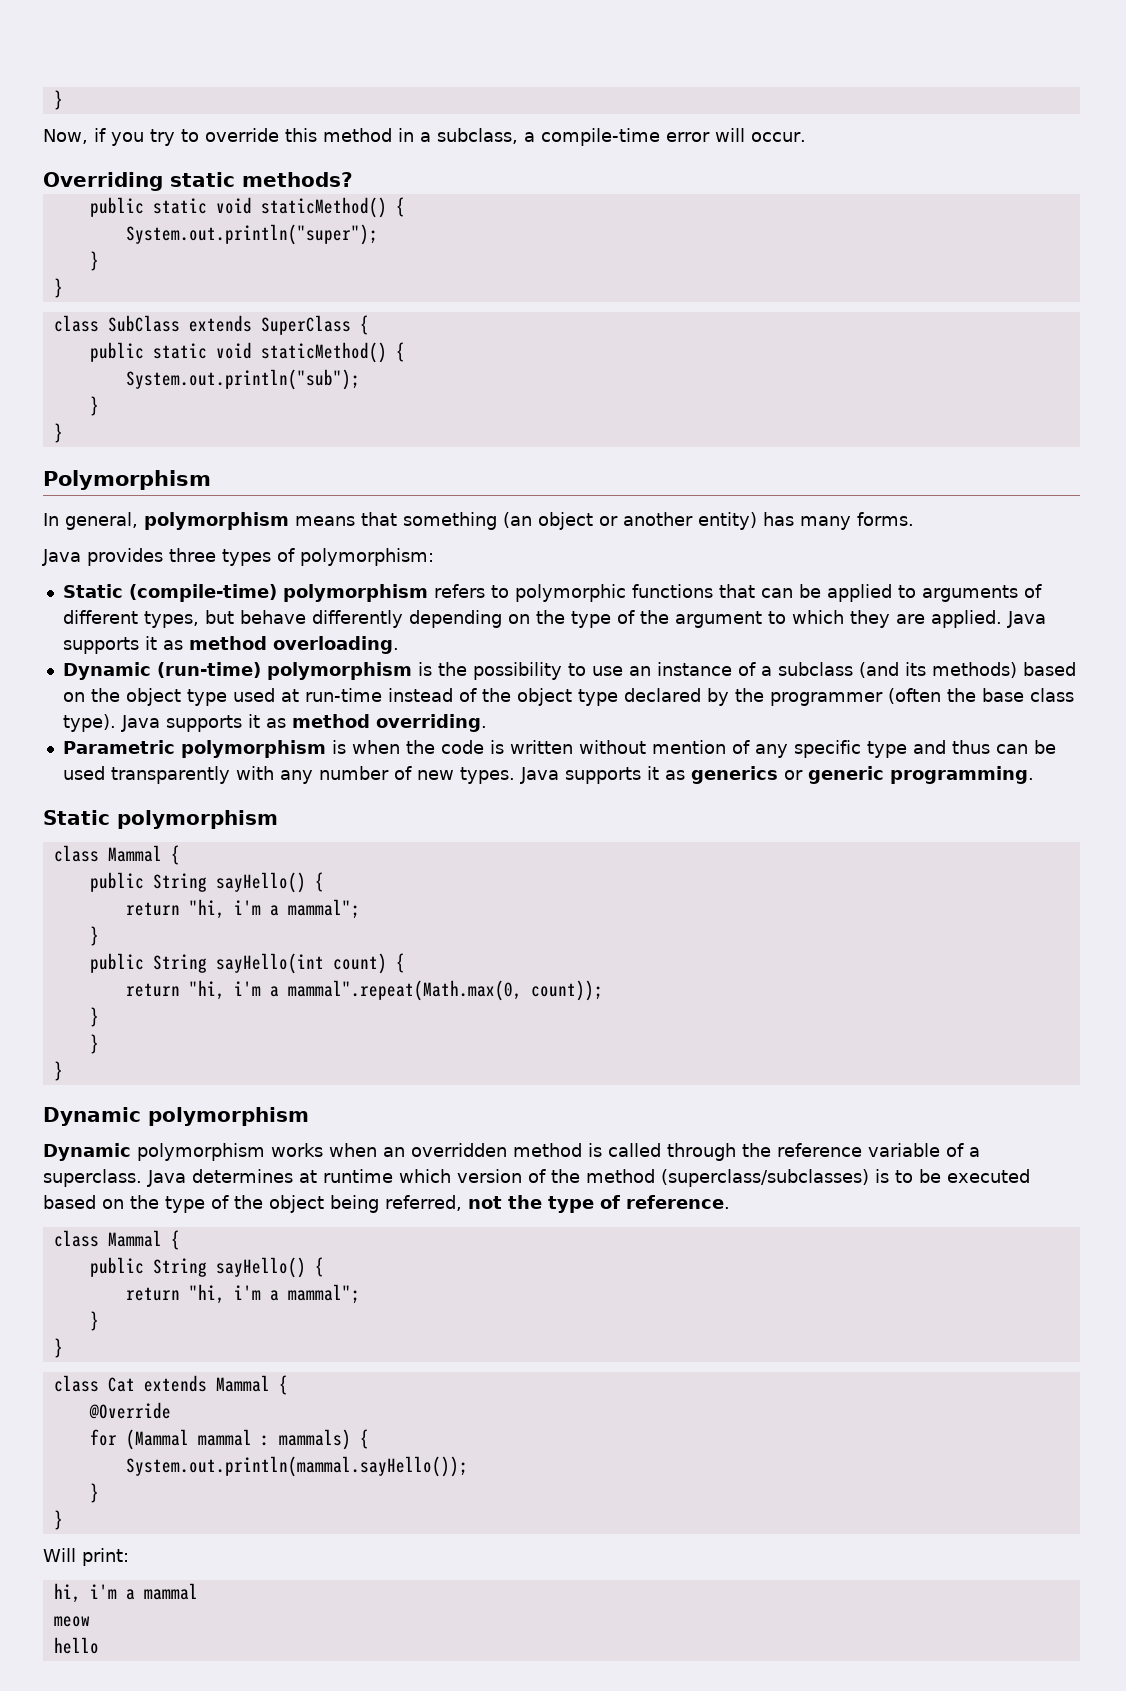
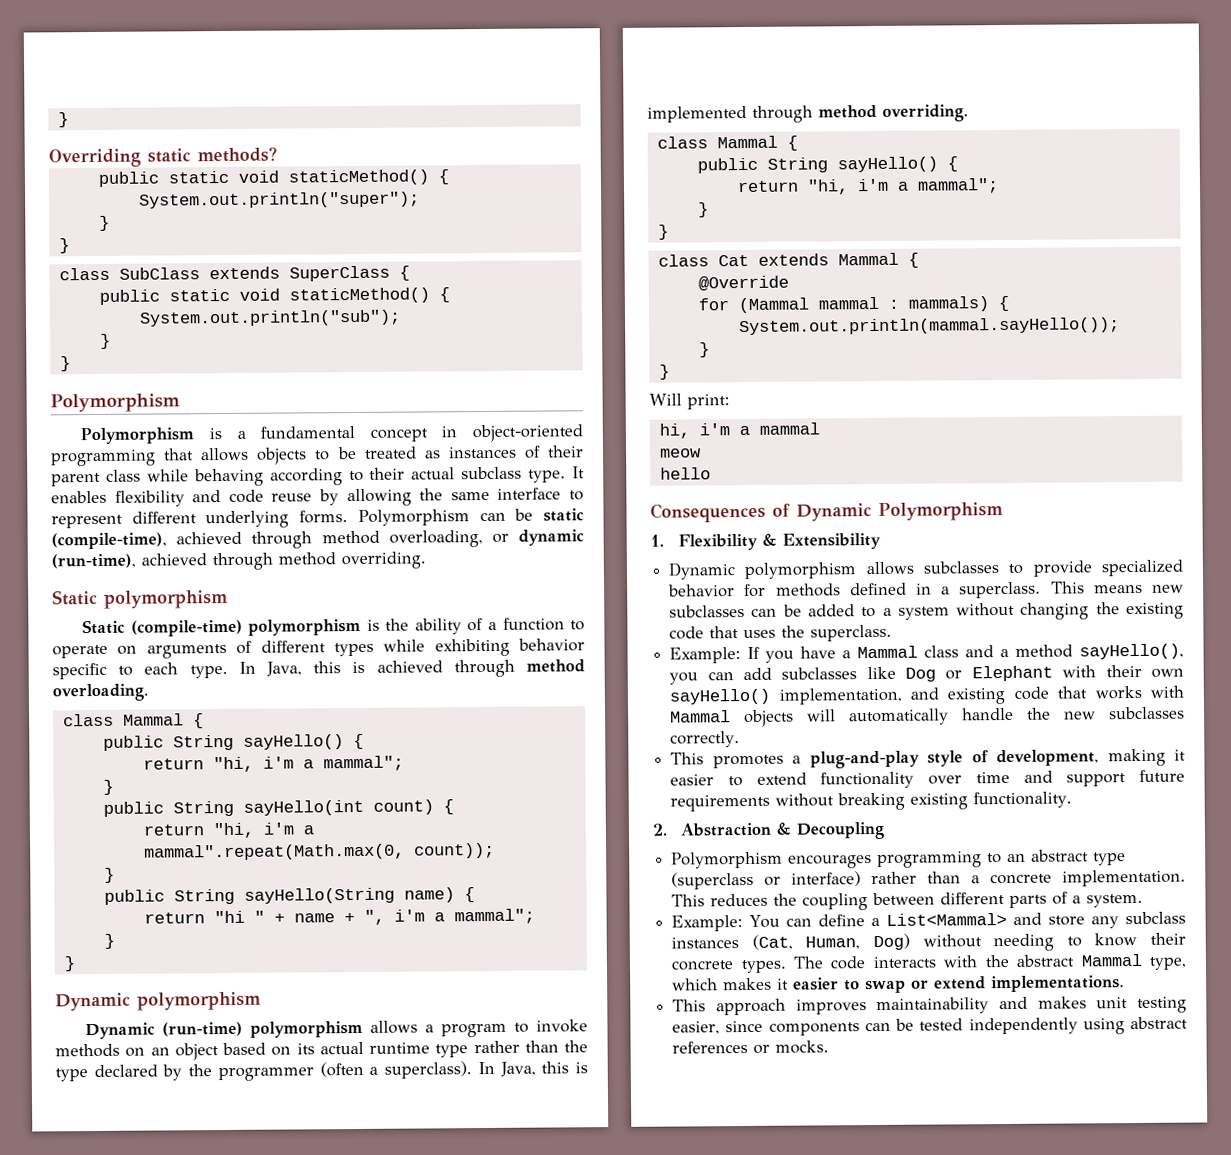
[53,90,63,110] [43,128,806,146] } // Now, if you try to override this method in a subclass, a compile-time error will occur. -> [57,112,69,128] }
[43,512,914,530] [42,548,434,566] [62,584,1042,602] [62,610,1046,628] [62,636,399,654] [62,662,1076,680] [62,688,1074,706] [62,714,487,732] [62,740,1056,758] [62,766,1034,784] [43,810,278,829] In general, polymorphism means that something (an object or another entity) has many forms. // Java provides three types of polymorphism: // Static (compile-time) polymorphism refers to polymorphic functions that can be applied to arguments of different types, but behave differently depending on the type of the argument to which they are applied. Java supports it as method overloading. // Dynamic (run-time) polymorphism is the possibility to use an instance of a subclass (and its methods) based on the object type used at run-time instead of the object type declared by the programmer (often the base class type). Java supports it as method overriding. // Parametric polymorphism is when the code is written without mention of any specific type and thus can be used transparently with any number of new types. Java supports it as generics or generic programming. // Static polymorphism -> [80,424,583,445] [51,445,585,467] [51,466,585,487] [51,487,585,507] [51,508,584,529] [51,529,585,550] [51,551,426,571] [52,589,228,609] [82,617,585,637] [52,638,585,659] [52,659,585,680] [52,683,149,702] Polymorphism is a fundamental concept in object-oriented programming that allows objects to be treated as instances of their parent class while behaving according to their actual subclass type. It enables flexibility and code reuse by allowing the same interface to represent different underlying forms. Polymorphism can be static (compile-time), achieved through method overloading, or dynamic (run-time), achieved through method overriding. // Static polymorphism // Static (compile-time) polymorphism is the ability of a function to operate on arguments of different types while exhibiting behavior specific to each type. In Java, this is achieved through method overloading.
(99, 1017) none -> [103,887,475,905] [143,908,535,925] // public String sayHello(String name) { // return "hi " + name + ", i'm a mammal";
[137,1143,980,1161] [43,1169,1030,1187] [43,1195,730,1213] polymorphism works when an overridden method is called through the reference variable of a superclass. Java determines at runtime which version of the method (superclass/subclasses) is to be executed based on the type of the object being referred, not the type of reference. -> [162,1019,588,1038] [55,1040,588,1061] [55,1061,589,1082] [647,104,969,123] (run-time) polymorphism allows a program to invoke methods on an object based on its actual runtime type rather than the type declared by the programmer (often a superclass). In Java, this is implemented through method overriding.
(99, 1645) none -> [650,502,1003,523] [650,532,882,551] [668,559,1184,580] [668,581,1184,599] [669,602,1184,620] [669,624,893,642] [669,643,1184,664] [669,664,1184,685] [669,685,1184,705] [670,706,1185,728] [670,731,741,748] [670,748,1186,769] [670,769,1185,789] [670,791,1073,812] [652,821,886,840] [671,849,1127,869] [671,869,1186,890] [671,891,1144,911] [671,911,1186,932] [671,932,1186,952] [671,953,1187,974] [672,975,1126,994] [672,996,1187,1016] [672,1016,1188,1036] [672,1040,830,1054] // Consequences of Dynamic Polymorphism // 1. Flexibility & Extensibility // Dynamic polymorphism allows subclasses to provide specialized behavior for methods defined in a superclass. This means new subclasses can be added to a system without changing the existing code that uses the superclass. // Example: If you have a Mammal class and a method sayHello(), you can add subclasses like Dog or Elephant with their own sayHello() implementation, and existing code that works with Mammal objects will automatically handle the new subclasses correctly. // This promotes a plug-and-play style of development, making it easier to extend functionality over time and support future requirements without breaking existing functionality. // 2. Abstraction & Decoupling // Polymorphism encourages programming to an abstract type (superclass or interface) rather than a concrete implementation. This reduces the coupling between different parts of a system. // Example: You can define a List<Mammal> and store any subclass instances (Cat, Human, Dog) without needing to know their concrete types. The code interacts with the abstract Mammal type, which makes it easier to swap or extend implementations. // This approach improves maintainability and makes unit testing easier, since components can be tested independently using abstract references or mocks.

